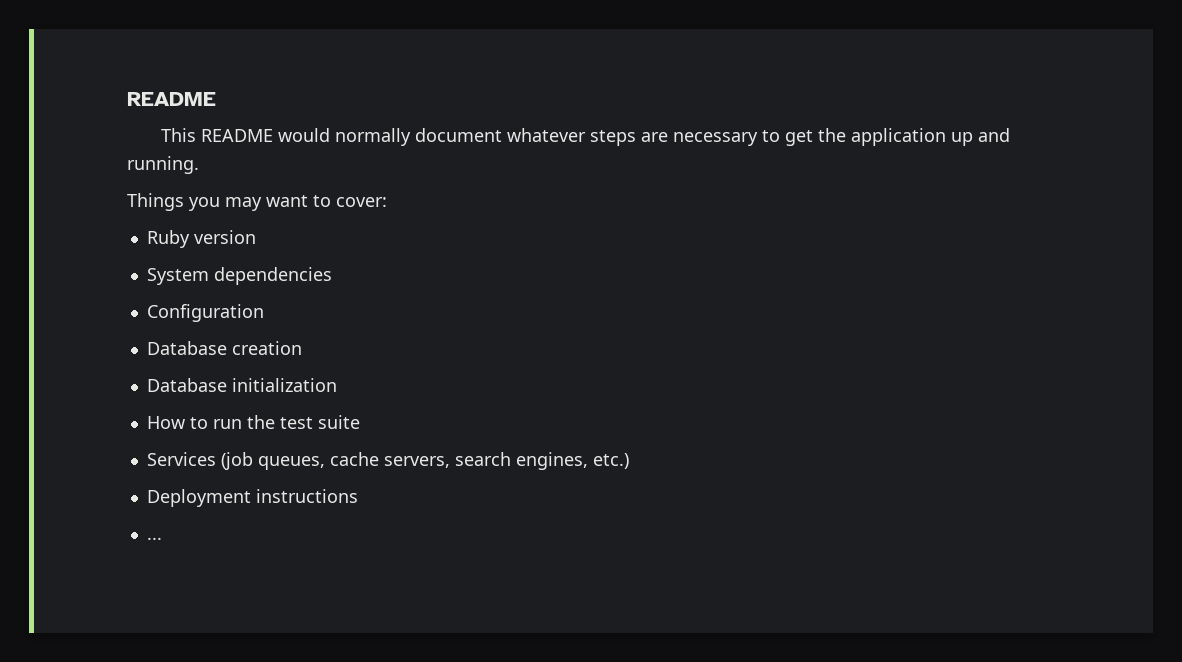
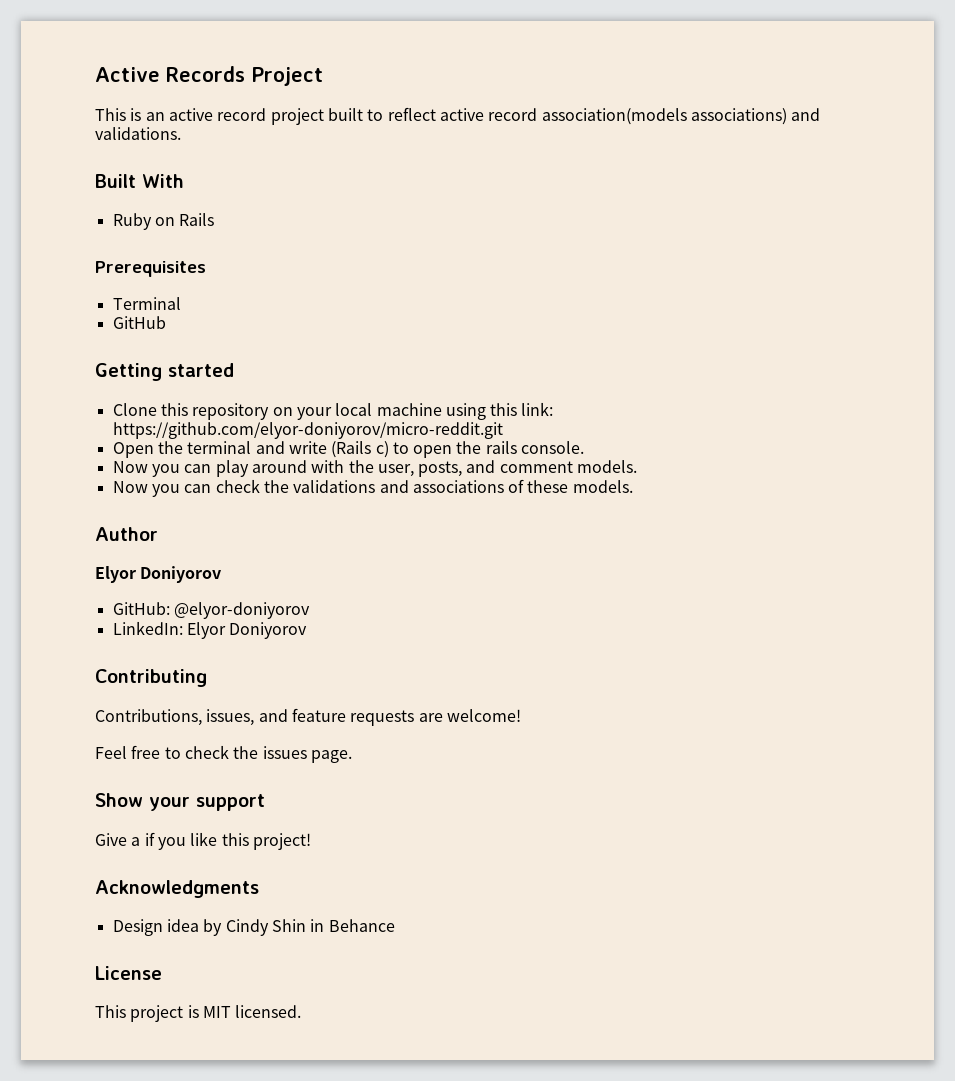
[127,92,216,106] [160,128,1010,146] [127,156,199,174] [127,193,387,211] [146,230,256,248] [146,267,332,285] [146,304,264,322] [146,341,302,355] [146,378,337,392] [146,415,360,429] [146,452,629,470] [146,489,358,507] [146,537,162,540] README // This README would normally document whatever steps are necessary to get the application up and running. // Things you may want to cover: // Ruby version // System dependencies // Configuration // Database creation // Database initialization // How to run the test suite // Services (job queues, cache servers, search engines, etc.) // Deployment instructions // ... -> [95,66,323,86] [95,107,821,125] [95,127,181,140] [95,174,184,188] [112,213,215,230] [95,261,206,277] [112,297,181,310] [112,316,166,329] [95,363,234,381] [112,402,554,420] [112,422,503,439] [112,441,585,458] [112,460,638,477] [112,479,633,497] [95,527,158,541] [95,566,222,583] [112,602,310,619] [112,621,308,639] [95,669,207,687] [95,708,521,726] [95,745,352,763] [95,793,265,811] [95,832,311,850] [95,880,259,898] [112,919,395,936] [95,966,162,980] [95,1005,302,1022] Active Records Project // This is an active record project built to reflect active record association(models associations) and validations. // Built With // Ruby on Rails // Prerequisites // Terminal // GitHub // Getting started // Clone this repository on your local machine using this link: https://github.com/elyor-doniyorov/micro-reddit.git // Open the terminal and write (Rails c) to open the rails console. // Now you can play around with the user, posts, and comment models. // Now you can check the validations and associations of these models. // Author // Elyor Doniyorov // GitHub: @elyor-doniyorov // LinkedIn: Elyor Doniyorov // Contributing // Contributions, issues, and feature requests are welcome! // Feel free to check the issues page. // Show your support // Give a if you like this project! // Acknowledgments // Design idea by Cindy Shin in Behance // License // This project is MIT licensed.

